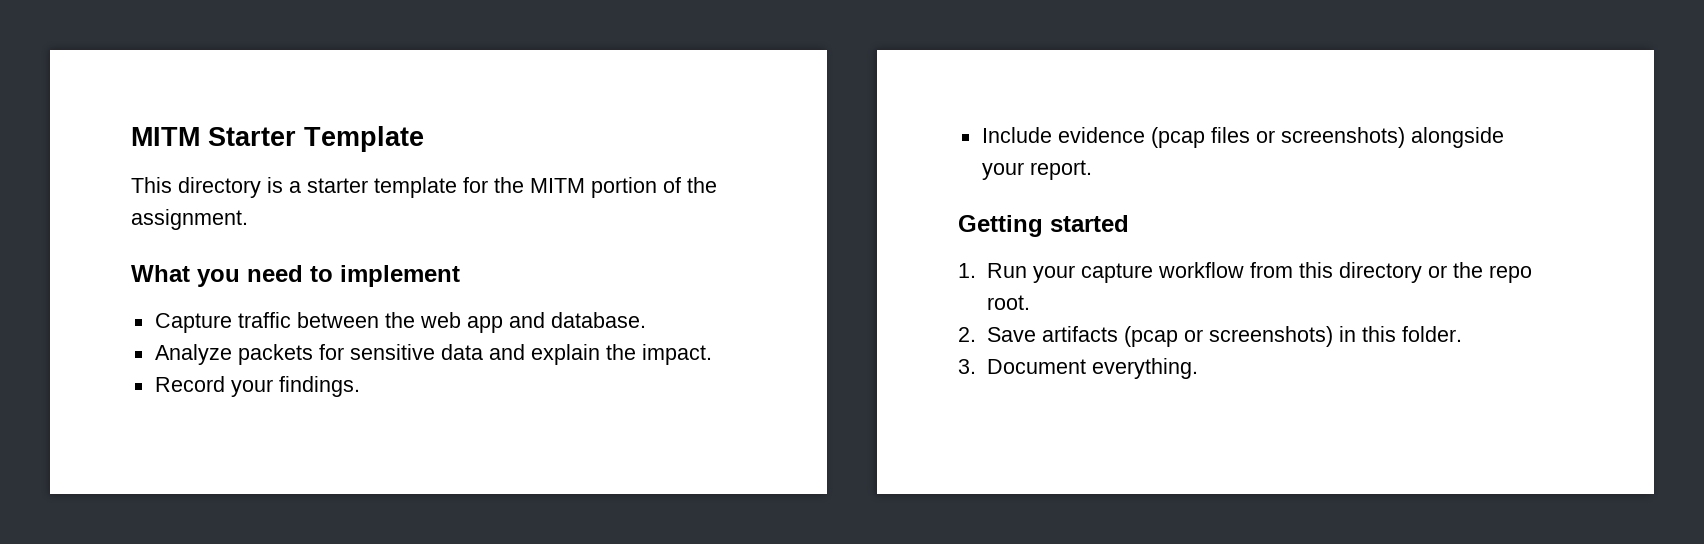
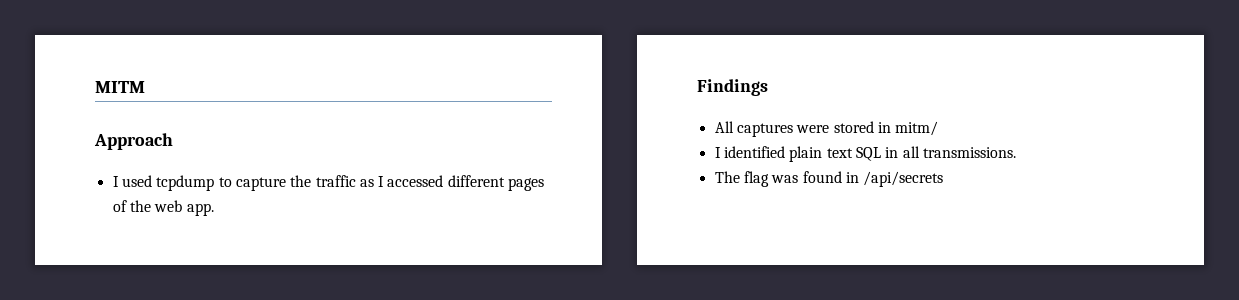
[131,126,424,152] [131,177,717,198] [131,209,248,230] [131,265,460,287] [154,312,646,333] [154,344,712,365] [154,376,360,397] [981,127,1504,148] [981,160,1092,180] [958,215,1129,237] [958,262,1532,283] [986,295,1030,310] [958,326,1462,347] [958,358,1198,379] MITM Starter Template // This directory is a starter template for the MITM portion of the assignment. // What you need to implement // Capture traffic between the web app and database. // Analyze packets for sensitive data and explain the impact. // Record your findings. // Include evidence (pcap files or screenshots) alongside your report. // Getting started // 1. Run your capture workflow from this directory or the repo root. // 2. Save artifacts (pcap or screenshots) in this folder. // 3. Document everything. -> [95,81,145,93] [94,133,173,150] [112,175,545,191] [112,200,214,216] [697,79,768,96] [714,121,939,137] [714,146,1016,162] [714,171,944,187] MITM // Approach // I used tcpdump to capture the traffic as I accessed different pages of the web app. // Findings // All captures were stored in mitm/ // I identified plain text SQL in all transmissions. // The flag was found in /api/secrets

